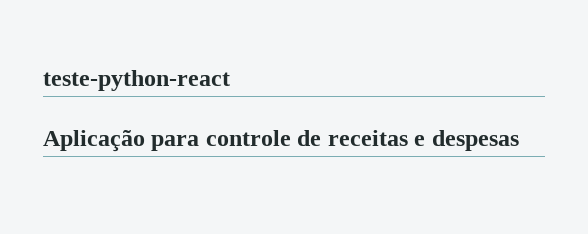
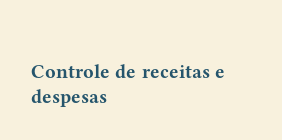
[43,70,230,91] [43,130,291,152] teste-python-react // Aplicação para controle -> [31,64,110,78] Controle

